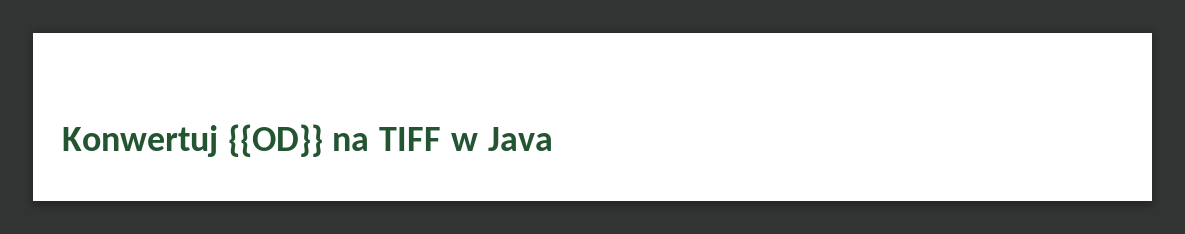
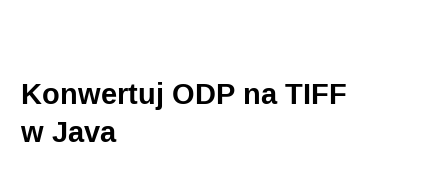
[227,124,323,157] {{OD}} -> [172,84,235,104] ODP

